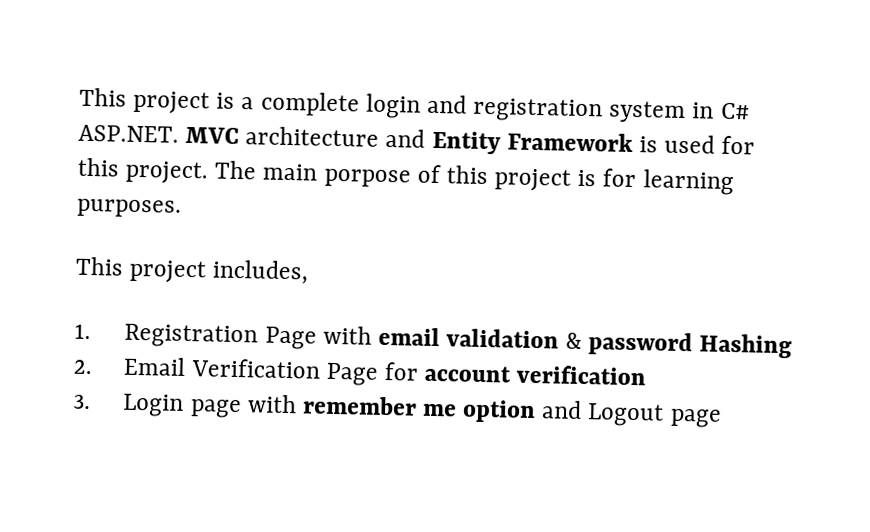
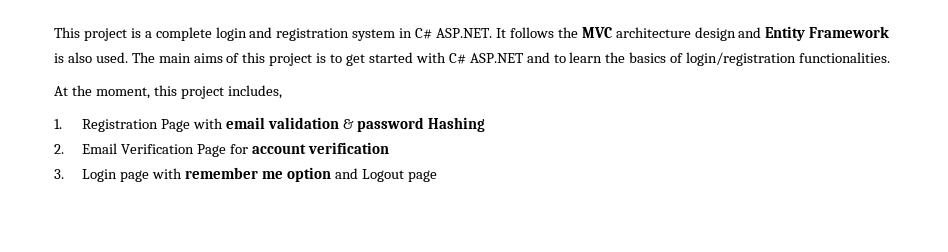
(179, 133) none -> [495,27,578,38] It follows the
(380, 136) none -> [694,27,736,41] design
[664,134,756,155] [77,157,210,185] used for this project. -> [67,52,128,63] also used.
[323,168,411,188] porpose -> [193,53,223,63] aims
[602,168,734,196] [76,198,182,218] [75,256,124,276] for learning purposes. // This -> [330,52,891,66] [54,85,177,99] to get started with C# ASP.NET and to learn the basics of login/registration functionalities. // At the moment, this

